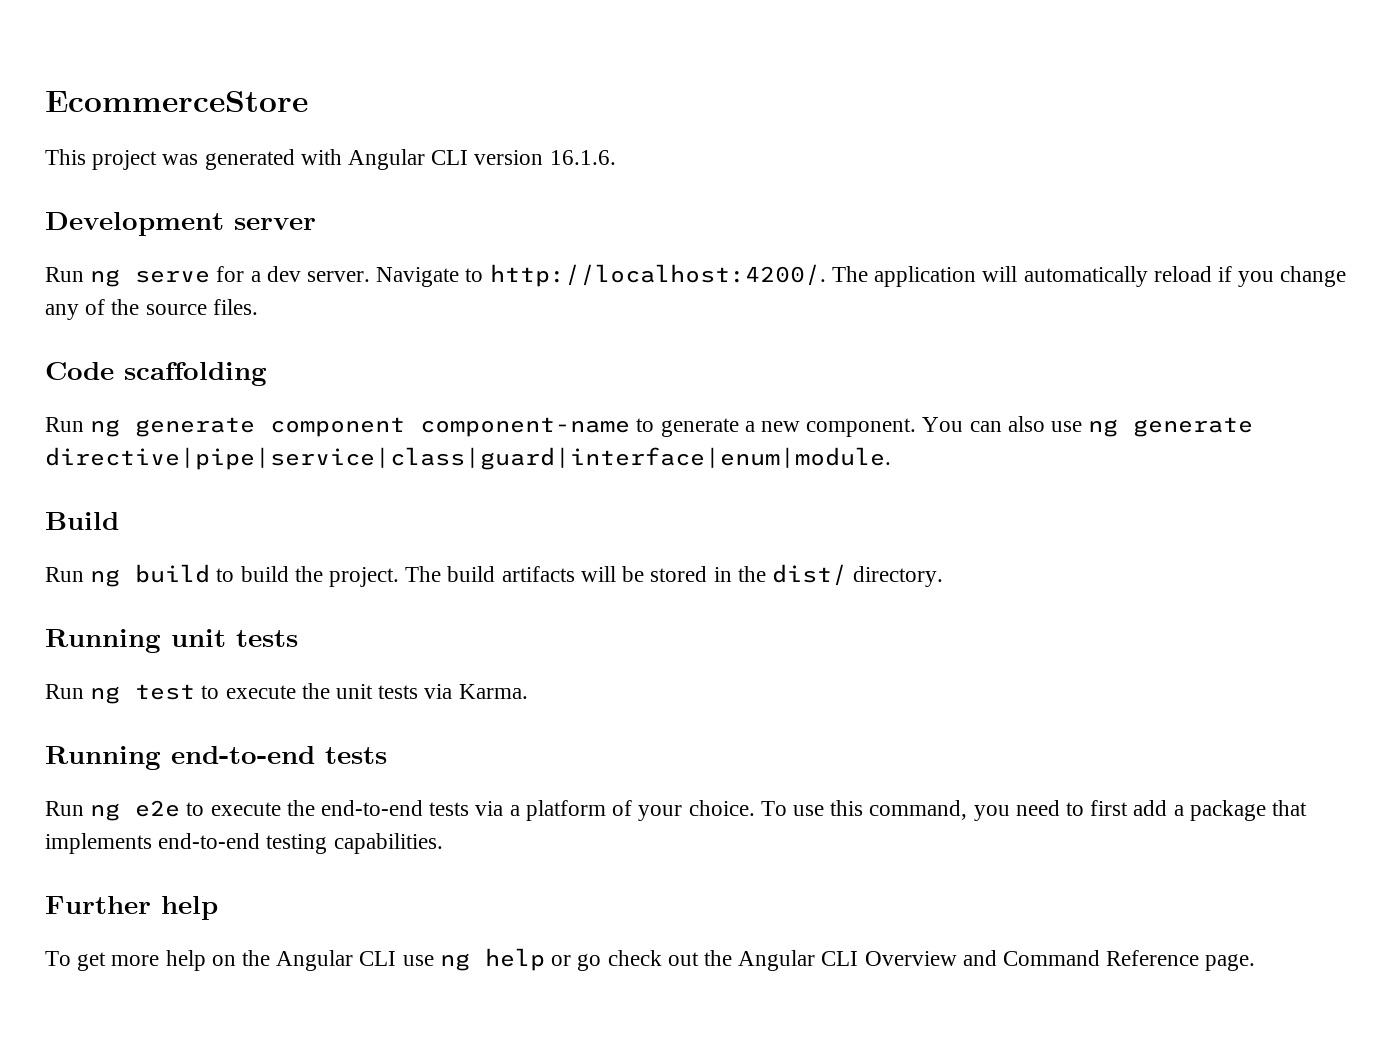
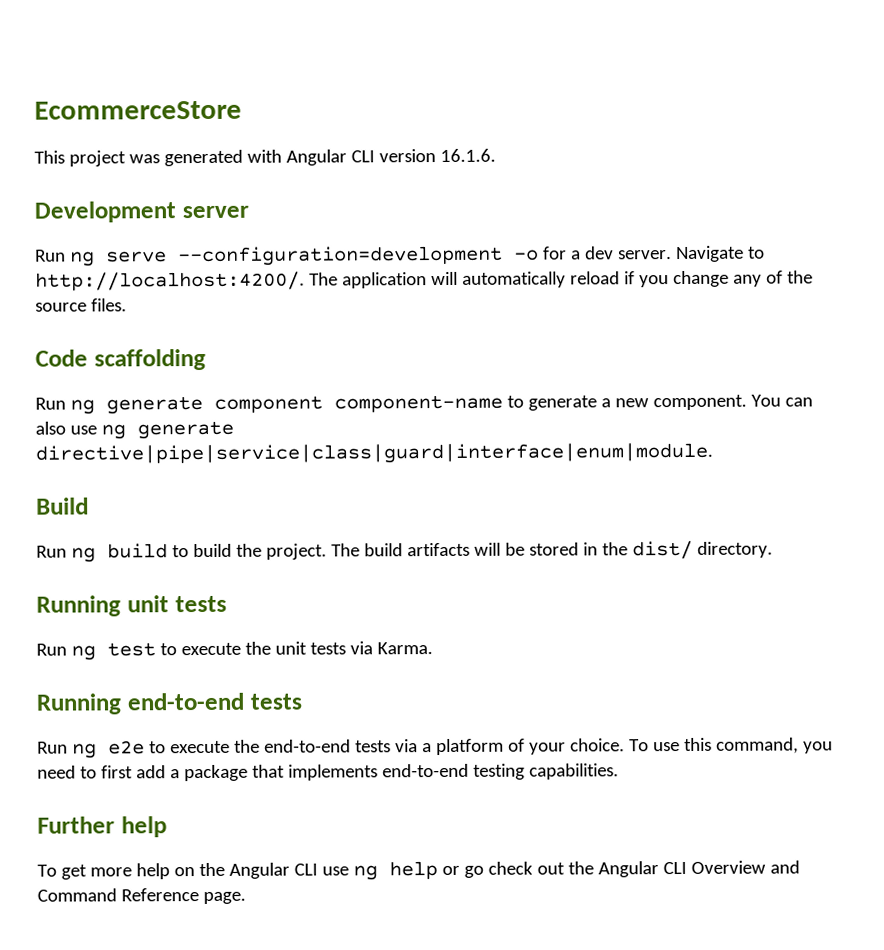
(211, 276) none -> [177,245,539,267] --configuration=development -o

